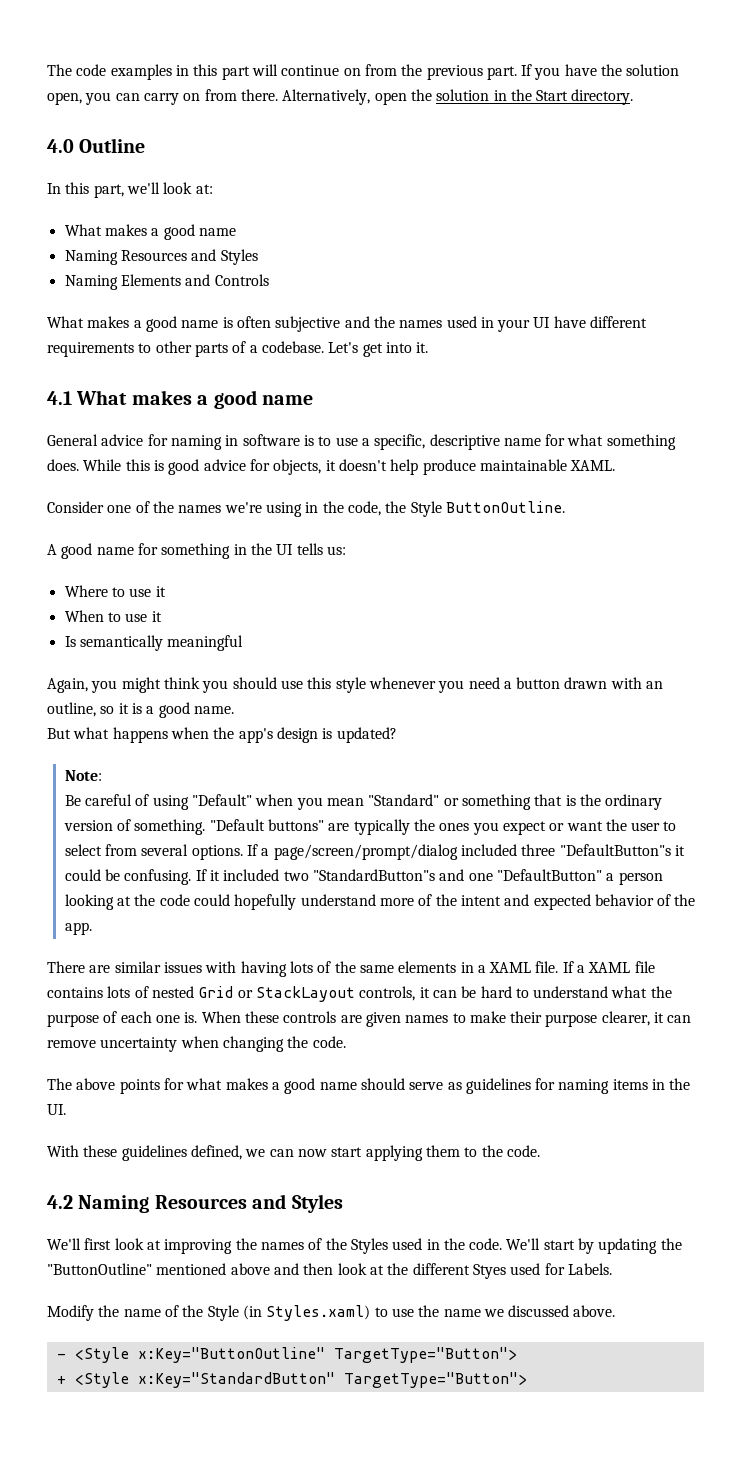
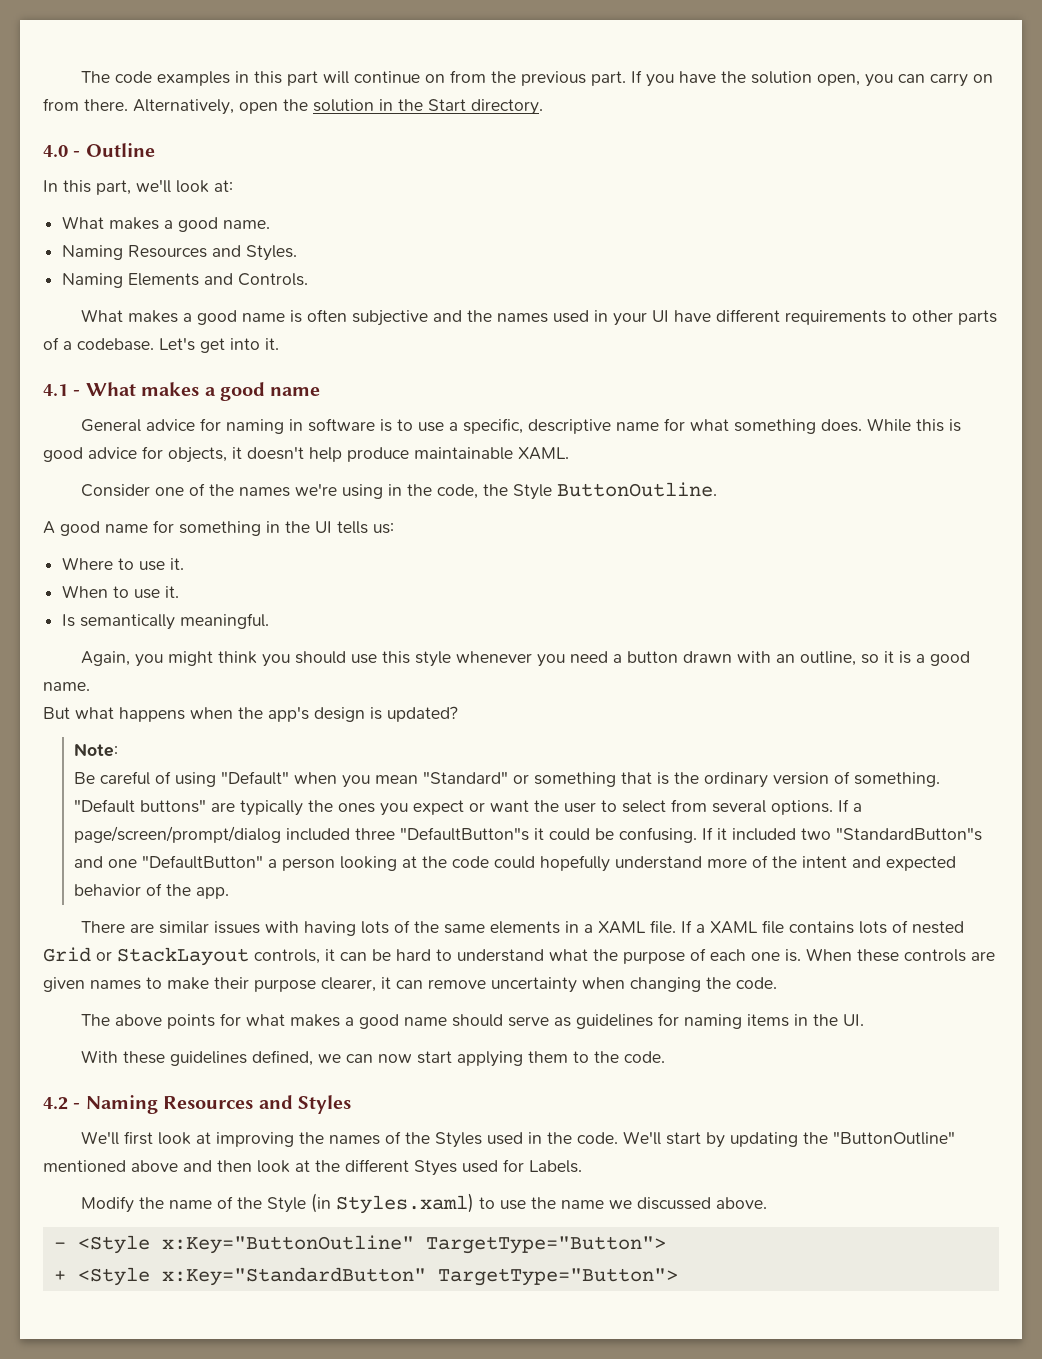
(74, 146) none -> [73,151,81,157] -
[198,228,236,236] [64,249,258,265] name // Naming Resources and Styles -> [223,220,271,229] [62,245,298,261] name. // Naming Resources and Styles.
[214,274,269,286] Controls -> [238,273,309,286] Controls.
(72, 398) none -> [73,390,81,396] -
[155,586,166,597] it -> [170,558,185,570] it.
[151,611,162,622] it -> [165,586,180,598] it.
[167,635,244,651] meaningful -> [180,613,270,629] meaningful.
(73, 1202) none -> [73,1103,81,1109] -

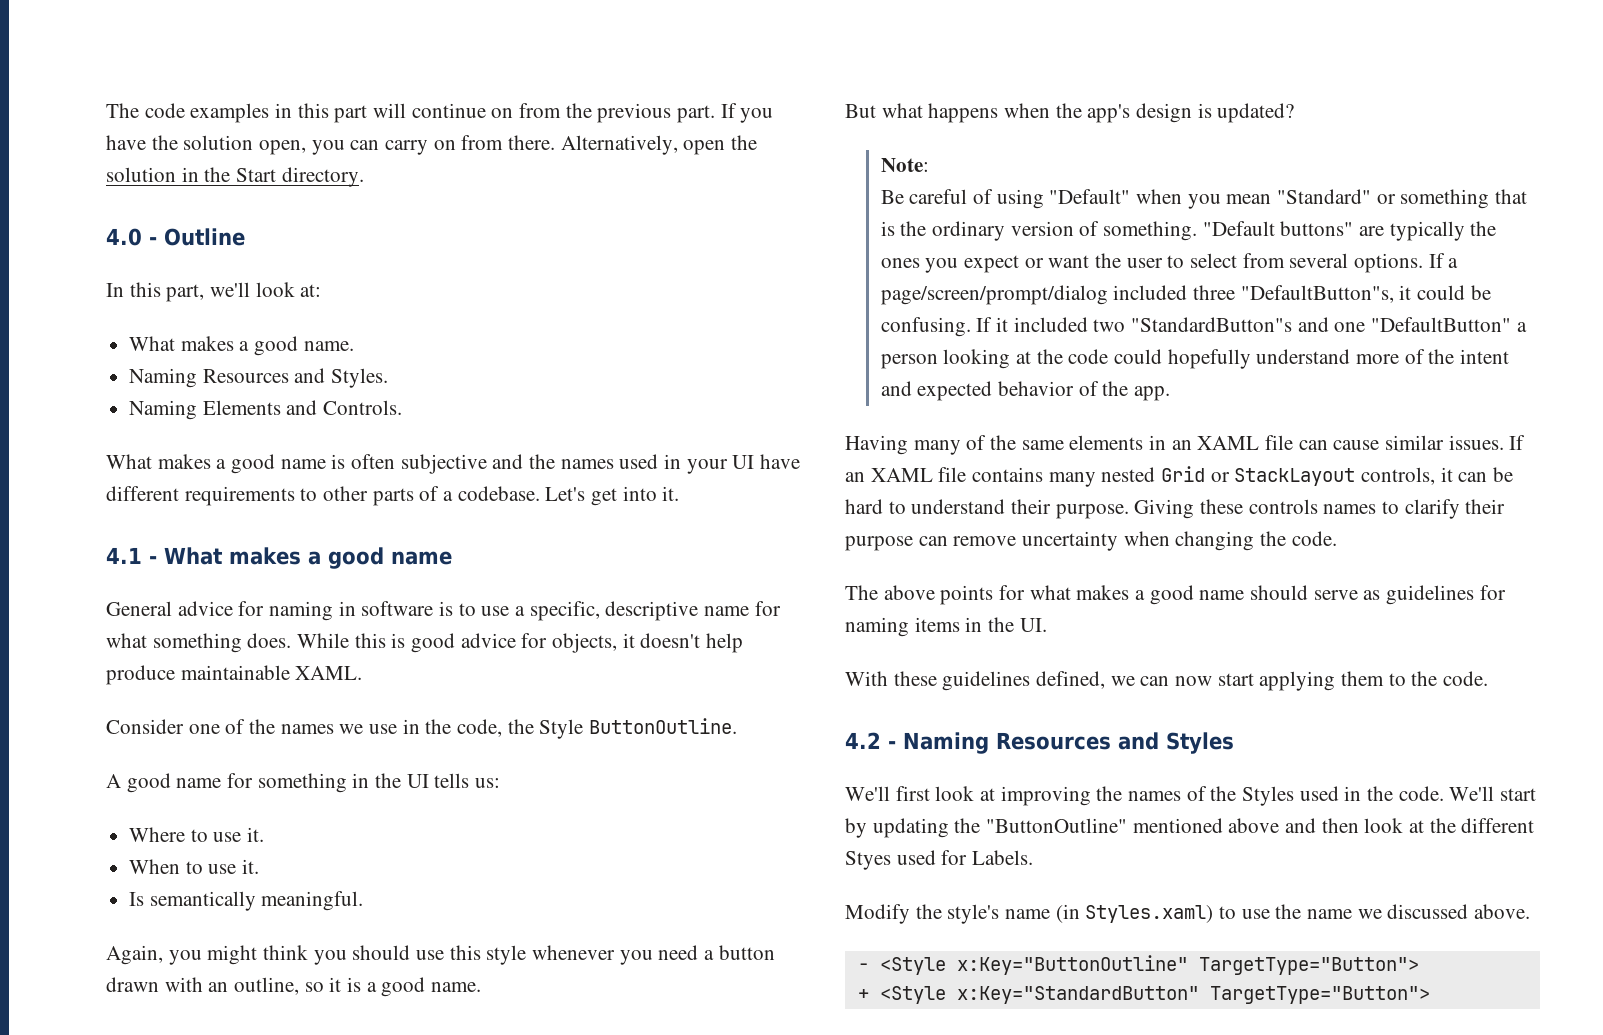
[295,483,384,499] we're using -> [339,724,398,734] we use
[400,827,530,841] "DefaultButton"s -> [1240,285,1394,303] "DefaultButton"s,
[81,921,390,936] There are similar issues with having lots -> [845,435,961,455] Having many
[584,920,706,934] a XAML file. If a -> [1171,435,1526,450] [845,472,865,482] an XAML file can cause similar issues. If an
[859,920,909,934] lots of -> [1048,472,1096,487] many
[549,948,995,964] [43,977,85,992] what the purpose of each one is. When these controls are given -> [1011,499,1318,519] their purpose. Giving these controls
[167,977,209,990] make -> [1404,499,1460,519] clarify
[321,977,391,992] clearer, it -> (913, 543) none
[169,1196,307,1213] name of the Style -> [947,904,1051,924] style's name

